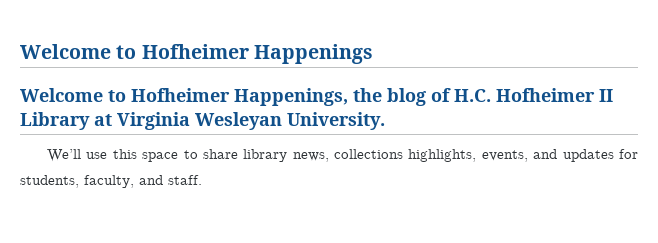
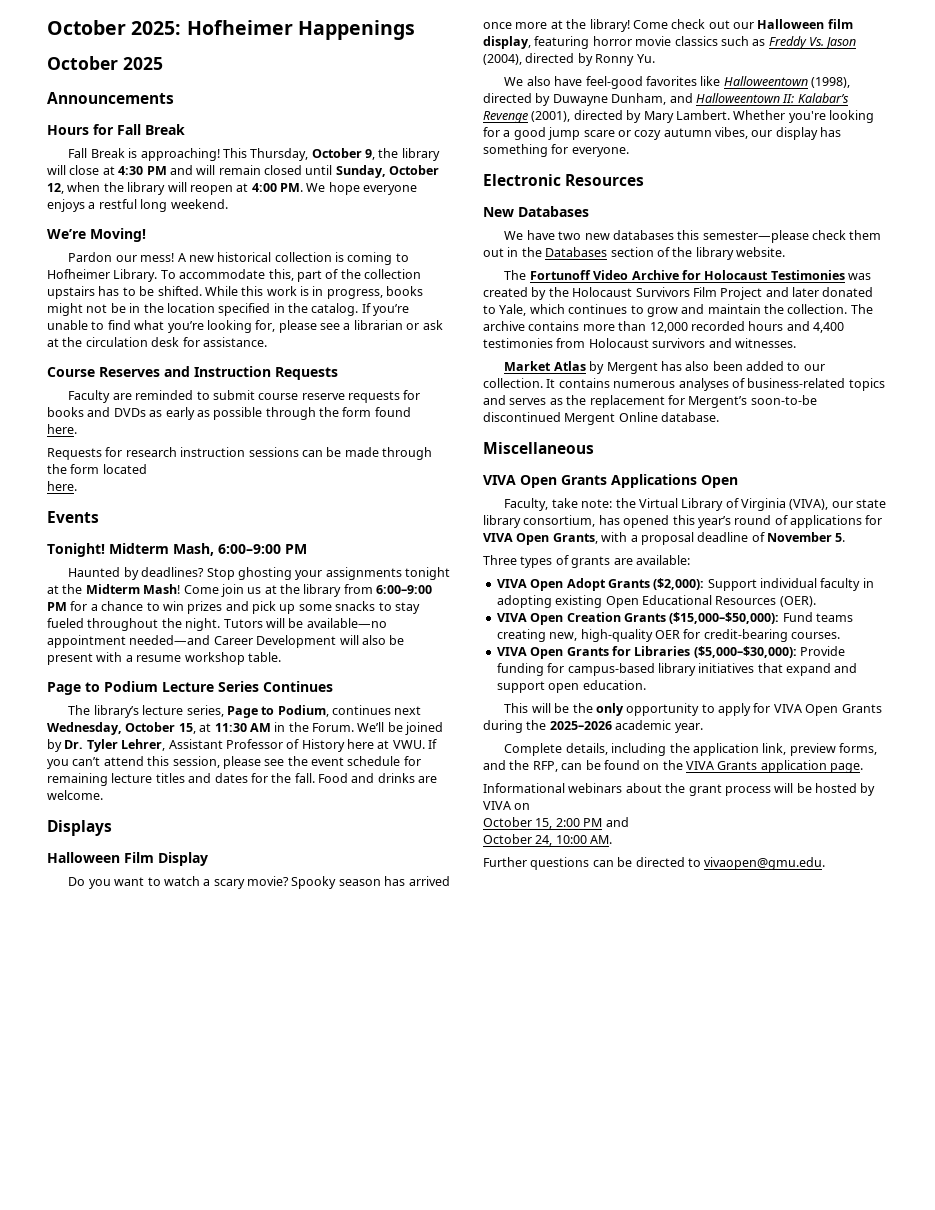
[20,44,137,59] Welcome to -> [47,20,182,35] October 2025:
[20,88,613,106] [20,112,385,130] [46,149,638,162] [20,175,202,188] Welcome to Hofheimer Happenings, the blog of H.C. Hofheimer II Library at Virginia Wesleyan University. // We’ll use this space to share library news, collections highlights, events, and updates for students, faculty, and staff. -> [47,56,163,70] [47,92,174,104] [47,124,185,135] [68,148,440,161] [47,165,440,178] [47,182,418,195] [47,199,228,212] [47,228,146,242] [68,252,409,265] [47,269,421,282] [47,286,424,299] [47,303,410,316] [47,320,443,333] [47,337,267,347] [47,366,338,380] [68,390,421,403] [47,407,411,420] [47,424,77,434] [47,447,432,460] [47,464,147,474] [47,481,77,491] [47,511,99,523] [47,543,307,557] [68,567,451,580] [47,584,433,597] [47,601,420,614] [47,618,387,631] [47,635,405,648] [47,652,281,665] [47,681,333,695] [68,705,422,718] [47,722,444,735] [47,739,438,752] [47,756,421,769] [47,773,438,786] [47,790,103,800] [47,820,112,836] [47,852,208,866] [68,876,450,889] [483,19,853,32] [483,36,857,49] [483,53,655,66] [504,76,851,89] [483,93,849,106] [483,110,874,123] [483,127,842,140] [483,144,629,157] [483,174,645,186] [483,206,589,217] [504,230,882,243] [483,247,785,260] [504,270,872,280] [483,287,874,300] [483,304,873,317] [483,321,844,333] [483,338,796,348] [504,361,825,374] [483,378,885,391] [483,395,817,408] [483,412,720,425] [483,442,594,454] [483,474,738,488] [504,498,887,511] [483,515,883,528] [483,532,846,545] [483,555,690,568] [496,578,874,591] [496,595,816,608] [496,612,853,625] [496,629,840,642] [496,646,845,659] [496,663,858,676] [496,680,646,693] [504,703,882,716] [483,720,703,733] [504,743,878,756] [483,760,864,773] [483,783,876,796] [483,801,531,810] [483,817,629,829] [483,834,613,846] [483,857,826,870] October 2025 // Announcements // Hours for Fall Break // Fall Break is approaching! This Thursday, October 9, the library will close at 4:30 PM and will remain closed until Sunday, October 12, when the library will reopen at 4:00 PM. We hope everyone enjoys a restful long weekend. // We’re Moving! // Pardon our mess! A new historical collection is coming to Hofheimer Library. To accommodate this, part of the collection upstairs has to be shifted. While this work is in progress, books might not be in the location specified in the catalog. If you’re unable to find what you’re looking for, please see a librarian or ask at the circulation desk for assistance. // Course Reserves and Instruction Requests // Faculty are reminded to submit course reserve requests for books and DVDs as early as possible through the form found // here. // Requests for research instruction sessions can be made through the form located // here. // Events // Tonight! Midterm Mash, 6:00–9:00 PM // Haunted by deadlines? Stop ghosting your assignments tonight at the Midterm Mash! Come join us at the library from 6:00–9:00 PM for a chance to win prizes and pick up some snacks to stay fueled throughout the night. Tutors will be available—no appointment needed—and Career Development will also be present with a resume workshop table. // Page to Podium Lecture Series Continues // The library’s lecture series, Page to Podium, continues next Wednesday, October 15, at 11:30 AM in the Forum. We’ll be joined by Dr. Tyler Lehrer, Assistant Professor of History here at VWU. If you can’t attend this session, please see the event schedule for remaining lecture titles and dates for the fall. Food and drinks are welcome. // Displays // Halloween Film Display // Do you want to watch a scary movie? Spooky season has arrived once more at the library! Come check out our Halloween film display, featuring horror movie classics such as Freddy Vs. Jason (2004), directed by Ronny Yu. // We also have feel-good favorites like Halloweentown (1998), directed by Duwayne Dunham, and Halloweentown II: Kalabar’s Revenge (2001), directed by Mary Lambert. Whether you're looking for a good jump scare or cozy autumn vibes, our display has something for everyone. // Electronic Resources // New Databases // We have two new databases this semester—please check them out in the Databases section of the library website. // The Fortunoff Video Archive for Holocaust Testimonies was created by the Holocaust Survivors Film Project and later donated to Yale, which continues to grow and maintain the collection. The archive contains more than 12,000 recorded hours and 4,400 testimonies from Holocaust survivors and witnesses. // Market Atlas by Mergent has also been added to our collection. It contains numerous analyses of business-related topics and serves as the replacement for Mergent’s soon-to-be discontinued Mergent Online database. // Miscellaneous // VIVA Open Grants Applications Open // Faculty, take note: the Virtual Library of Virginia (VIVA), our state library consortium, has opened this year’s round of applications for VIVA Open Grants, with a proposal deadline of November 5. // Three types of grants are available: // VIVA Open Adopt Grants ($2,000): Support individual faculty in adopting existing Open Educational Resources (OER). // VIVA Open Creation Grants ($15,000–$50,000): Fund teams creating new, high-quality OER for credit-bearing courses. // VIVA Open Grants for Libraries ($5,000–$30,000): Provide funding for campus-based library initiatives that expand and support open education. // This will be the only opportunity to apply for VIVA Open Grants during the 2025–2026 academic year. // Complete details, including the application link, preview forms, and the RFP, can be found on the VIVA Grants application page. // Informational webinars about the grant process will be hosted by VIVA on // October 15, 2:00 PM and // October 24, 10:00 AM. // Further questions can be directed to vivaopen@gmu.edu.

